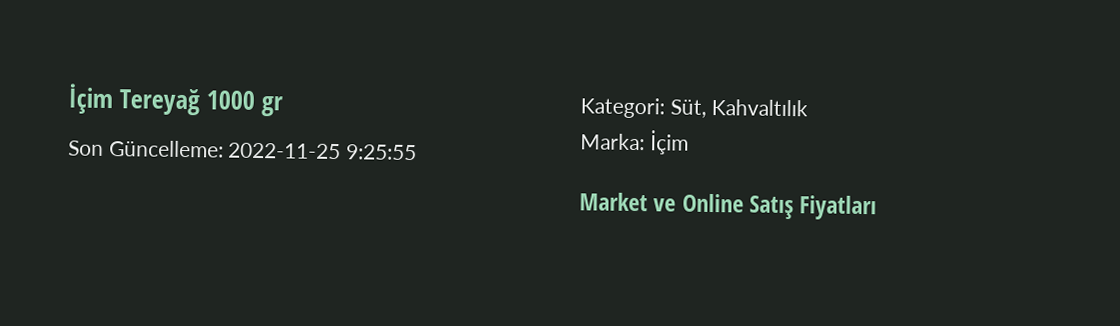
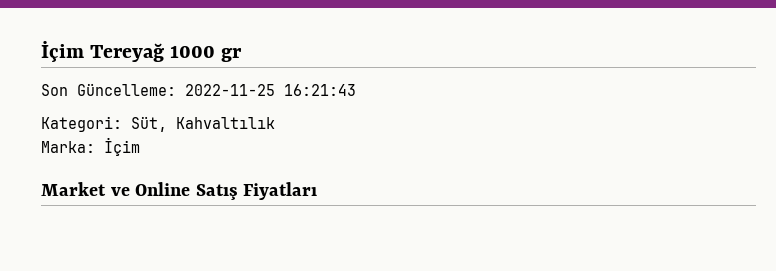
[346,144,418,161] 9:25:55 -> [284,84,356,96] 16:21:43

